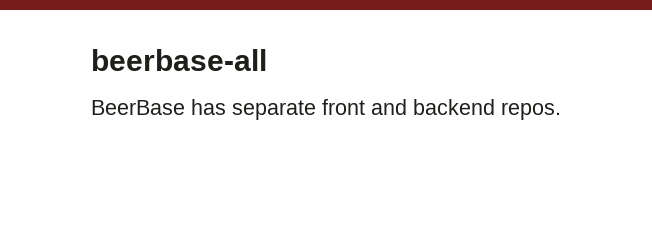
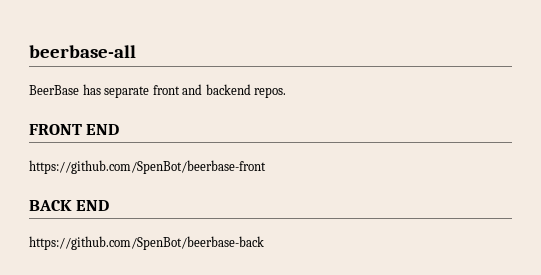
(561, 111) none -> [29,124,120,135] [29,160,266,174] [29,200,110,211] [29,236,264,250] // FRONT END // https://github.com/SpenBot/beerbase-front // BACK END // https://github.com/SpenBot/beerbase-back

